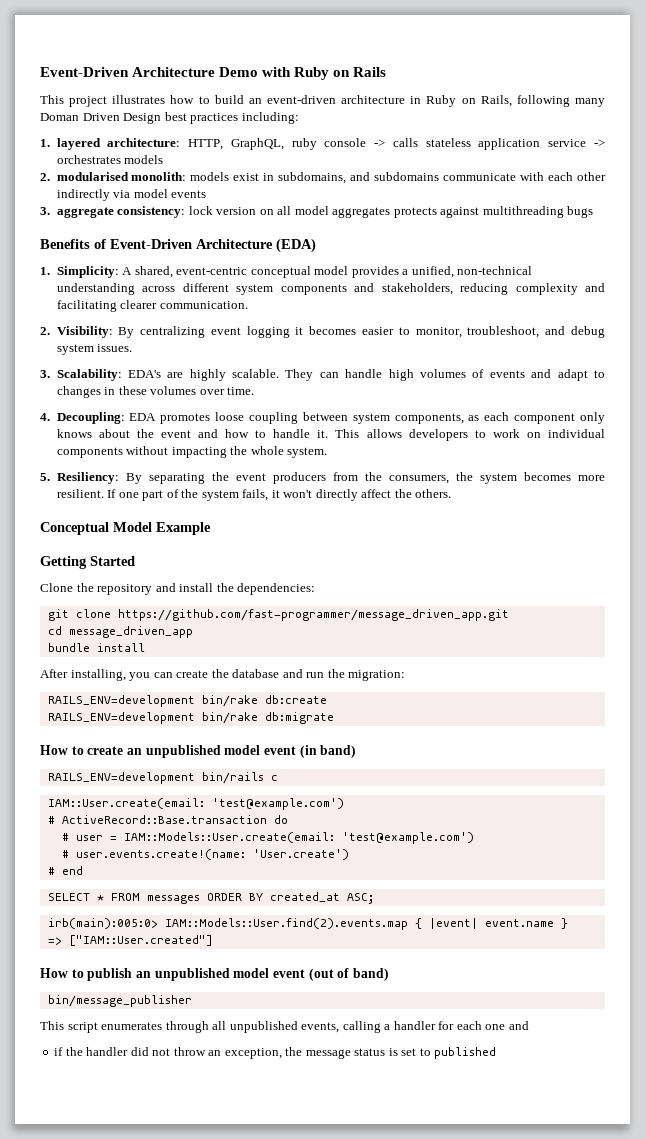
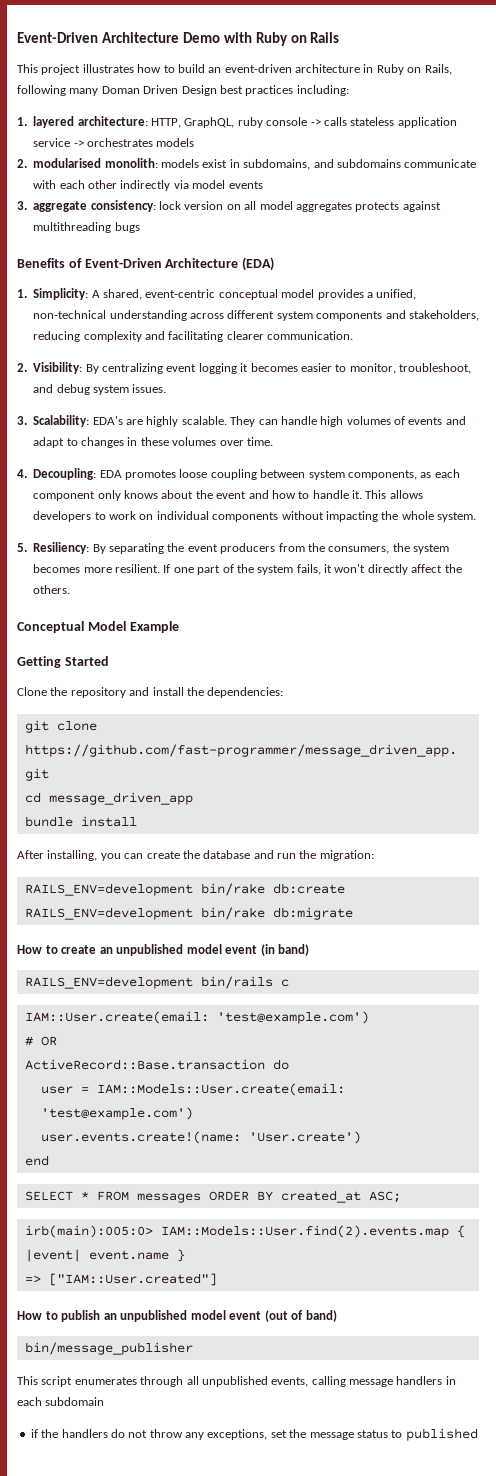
(55, 820) none -> [40,1036,57,1046] OR //
[61,833,69,841] # -> (289, 1064) none
[61,850,69,858] # -> (193, 1113) none
[47,867,55,875] # -> (361, 1137) none
[384,1021,529,1030] [54,1047,282,1059] a handler for each one and // if the handler did not throw an exception, -> [349,1376,456,1387] [17,1397,105,1406] [30,1429,287,1440] message handlers in each subdomain // if the handlers do not throw any exceptions, set
[388,1048,417,1056] is set -> (388, 1434) none

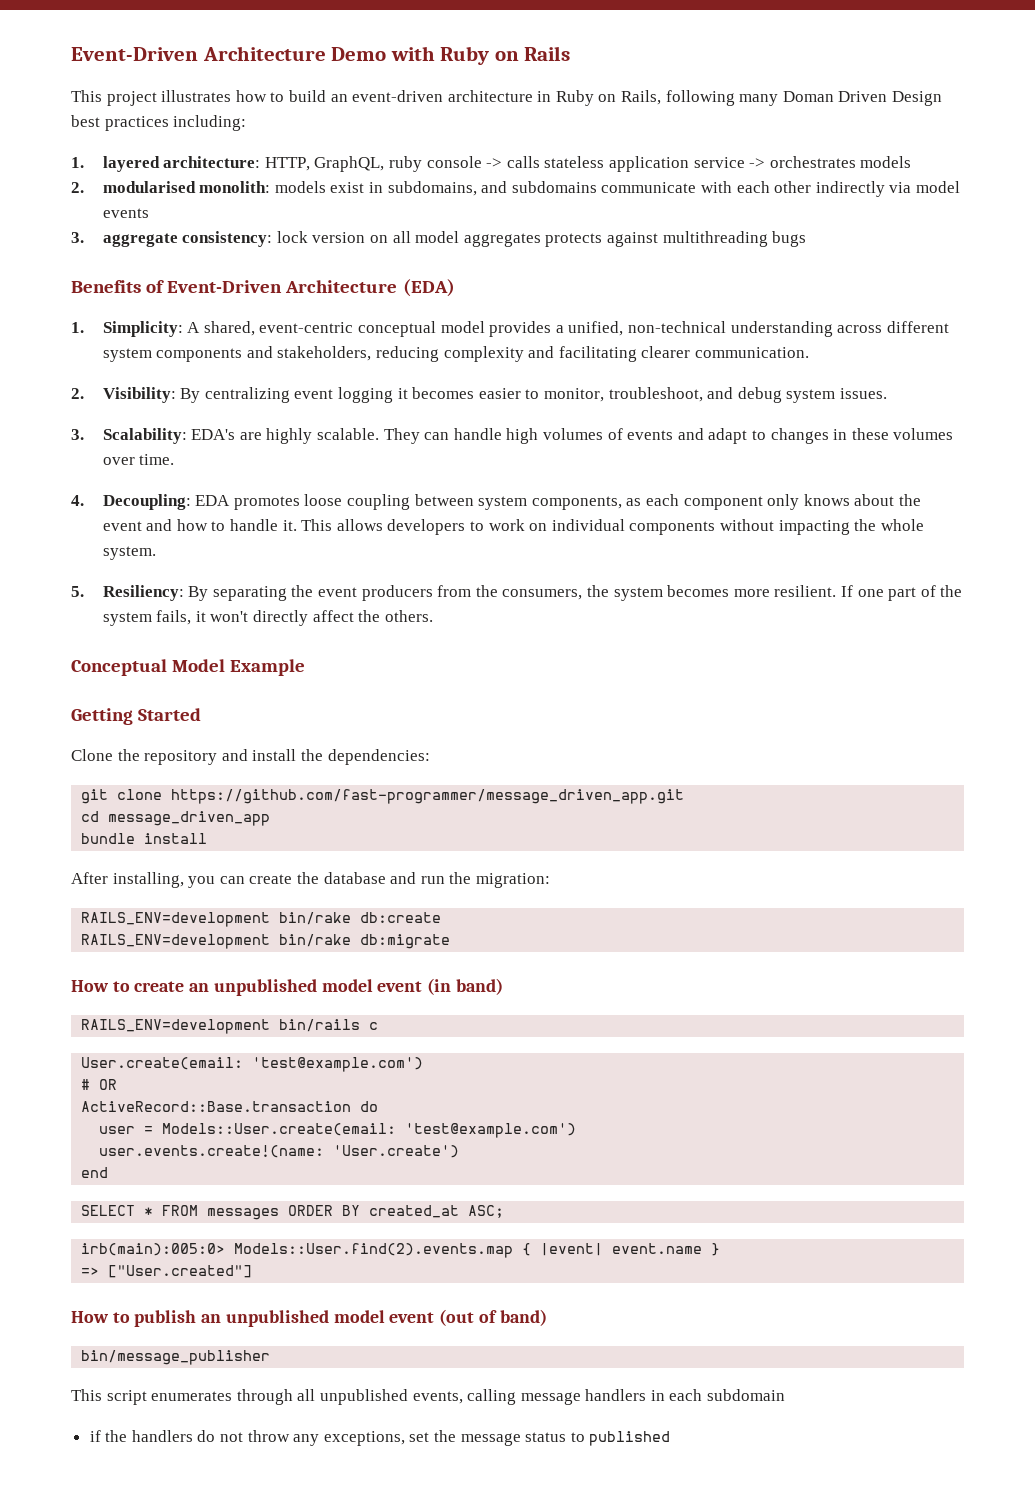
[24,1011,209,1024] IAM::User.create(email: -> [81,1057,244,1070] User.create(email:
[96,1083,345,1096] IAM::Models::User.create(email: -> [162,1123,397,1136] Models::User.create(email:
[160,1225,449,1238] IAM::Models::User.find(2).events.map -> [234,1243,514,1258] Models::User.find(2).events.map
[48,1273,217,1286] ["IAM::User.created"] -> [108,1265,253,1278] ["User.created"]

